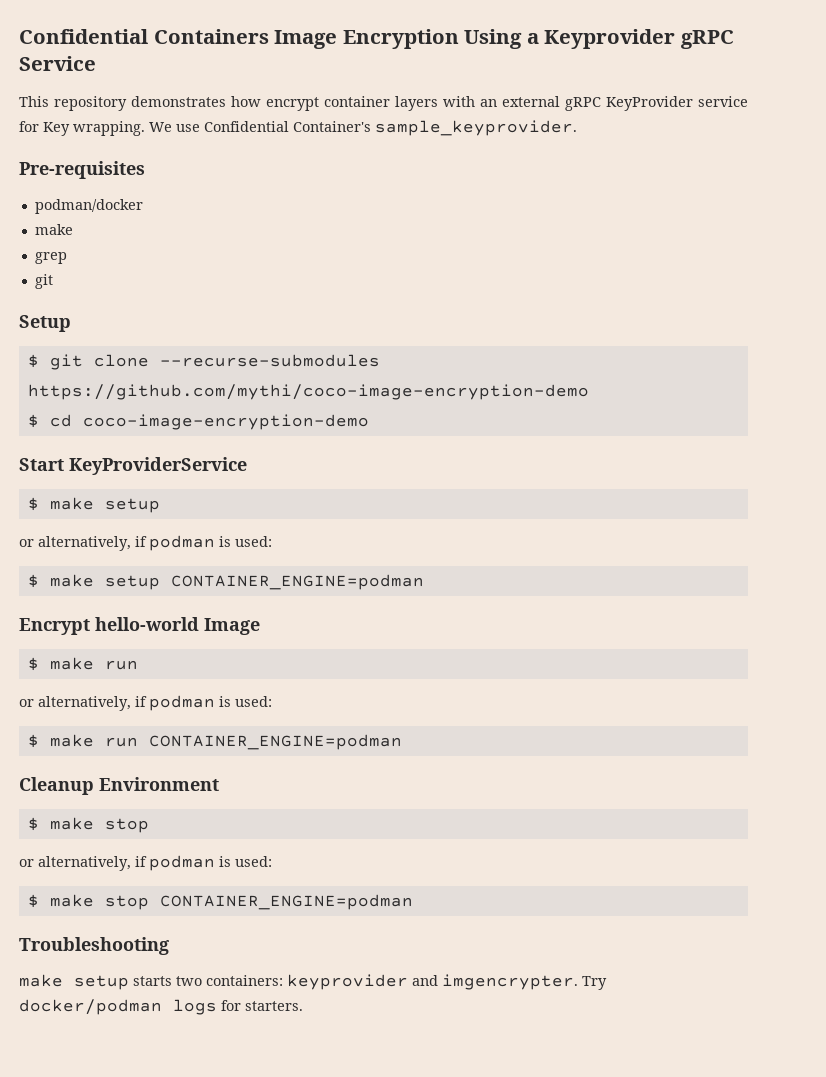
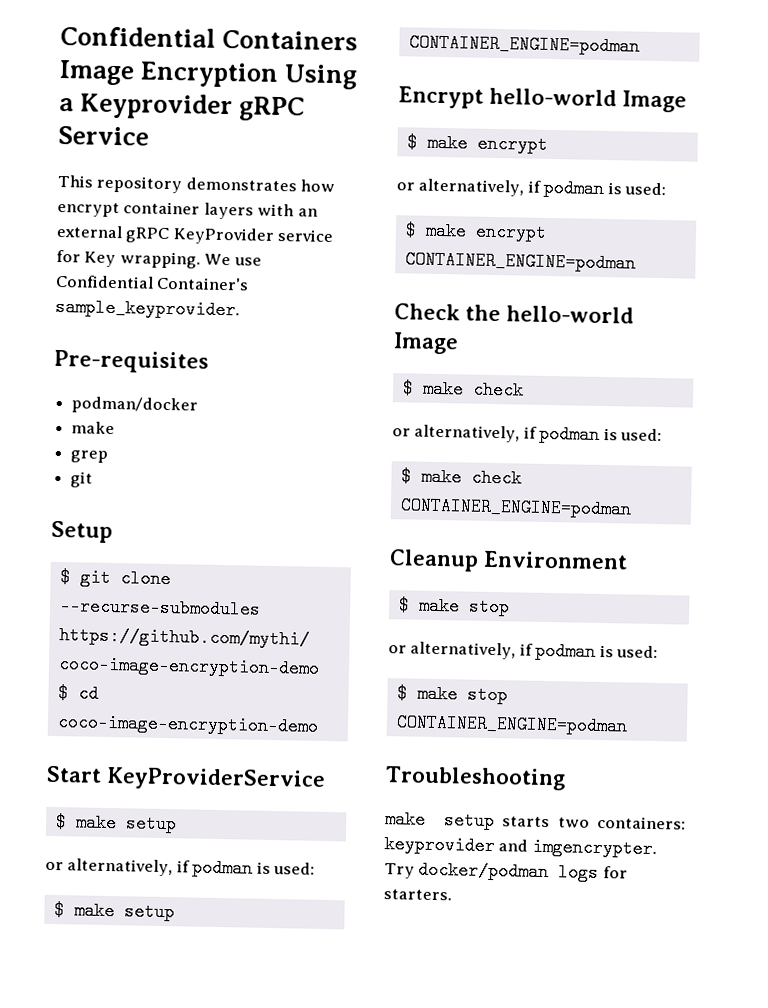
[104,660,138,670] [19,695,272,711] [27,734,138,748] run // or alternatively, if podman is used: // $ make run -> [476,134,548,154] [396,178,667,198] [404,221,547,242] [404,250,636,273] [394,303,634,324] [393,332,459,355] [401,379,524,400] [392,424,663,444] [400,467,522,488] encrypt // or alternatively, if podman is used: // $ make encrypt CONTAINER_ENGINE=podman // Check the hello-world Image // $ make check // or alternatively, if podman is used: // $ make check

